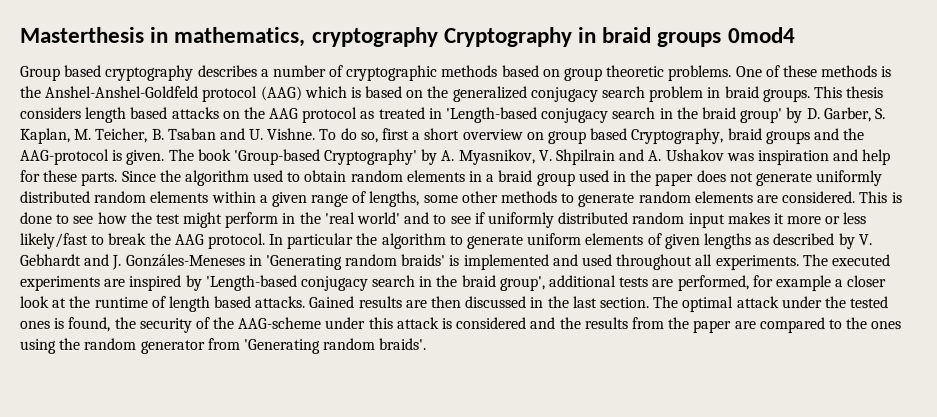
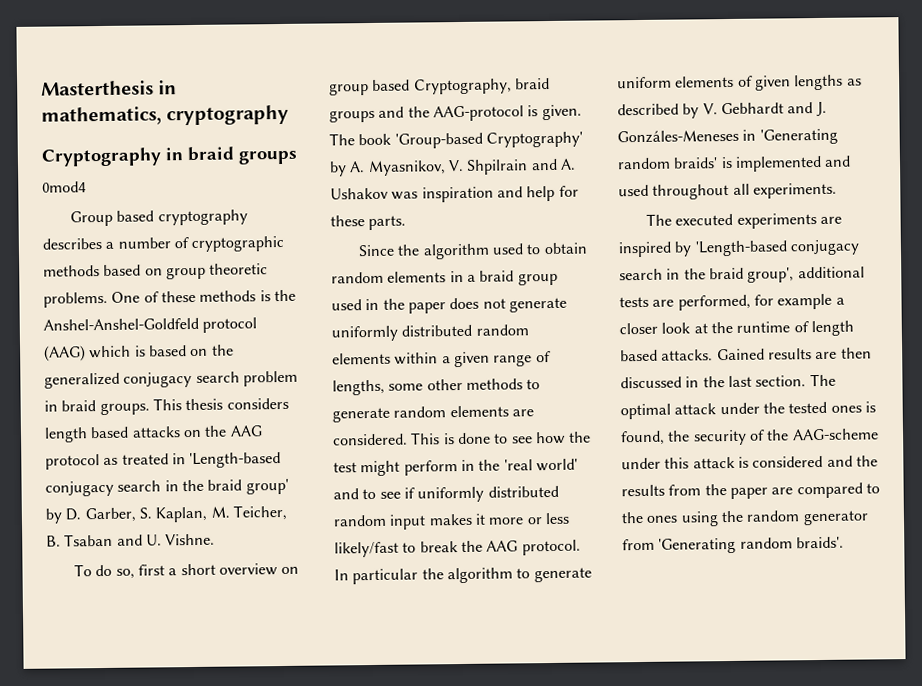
(439, 36) none -> (290, 115) //
(723, 40) none -> (297, 157) //
(317, 133) none -> (216, 539) //
(119, 178) none -> (407, 223) //
(799, 263) none -> (837, 190) //

